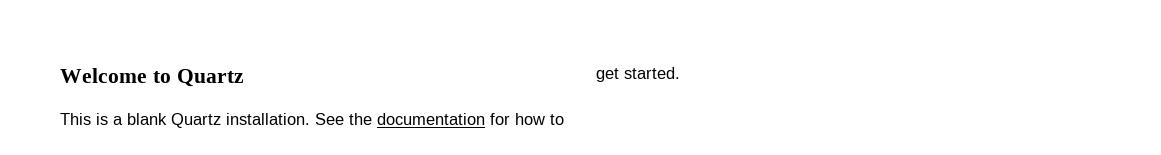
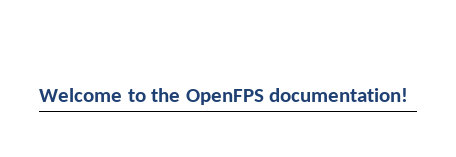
[176,69,244,87] [60,113,564,128] [596,67,680,82] Quartz // This is a blank Quartz installation. See the documentation for how to get started. -> [151,88,409,105] the OpenFPS documentation!

